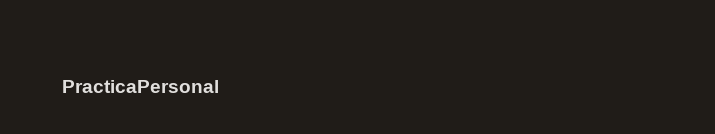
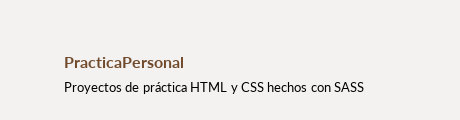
(219, 86) none -> [64,82,364,94] // Proyectos de práctica HTML y CSS hechos con SASS

